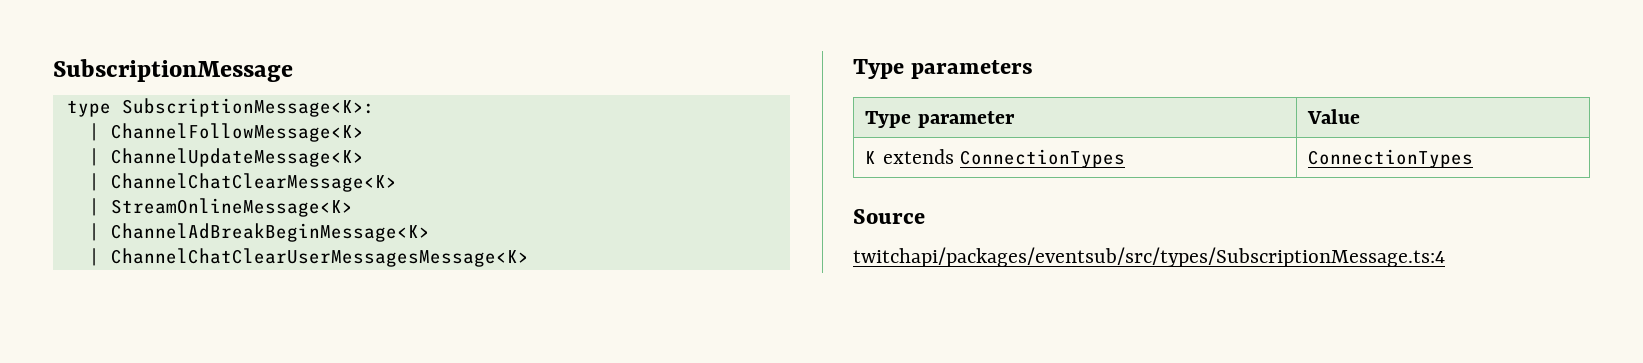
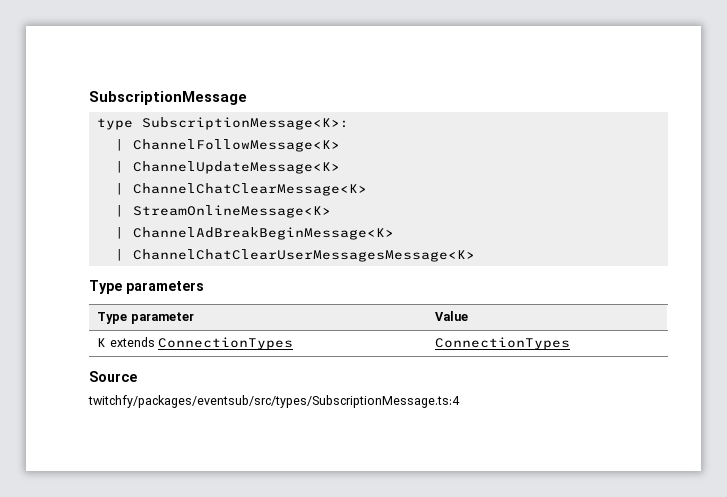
[853,247,1445,267] twitchapi/packages/eventsub/src/types/SubscriptionMessage.ts:4 -> [88,395,460,408] twitchfy/packages/eventsub/src/types/SubscriptionMessage.ts:4

